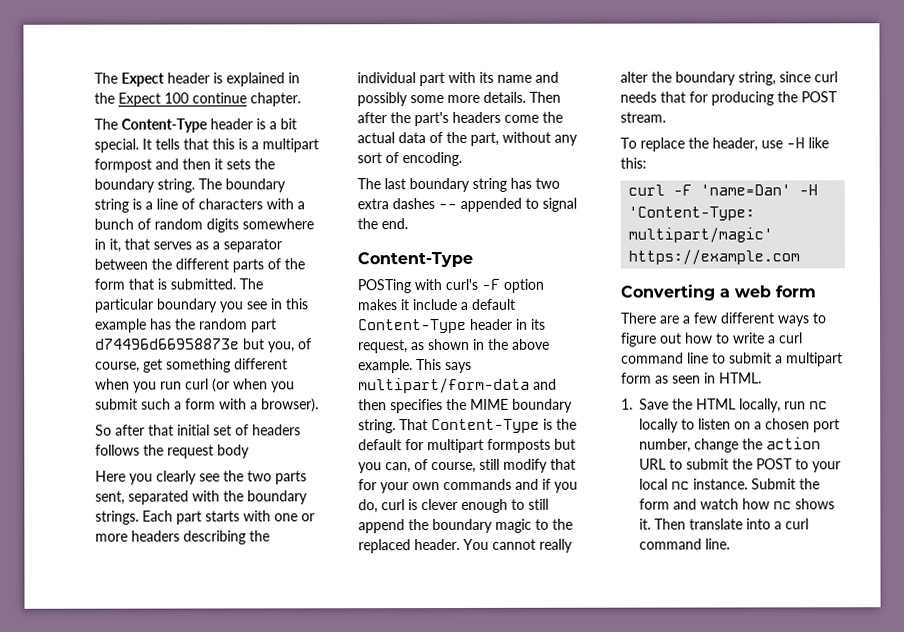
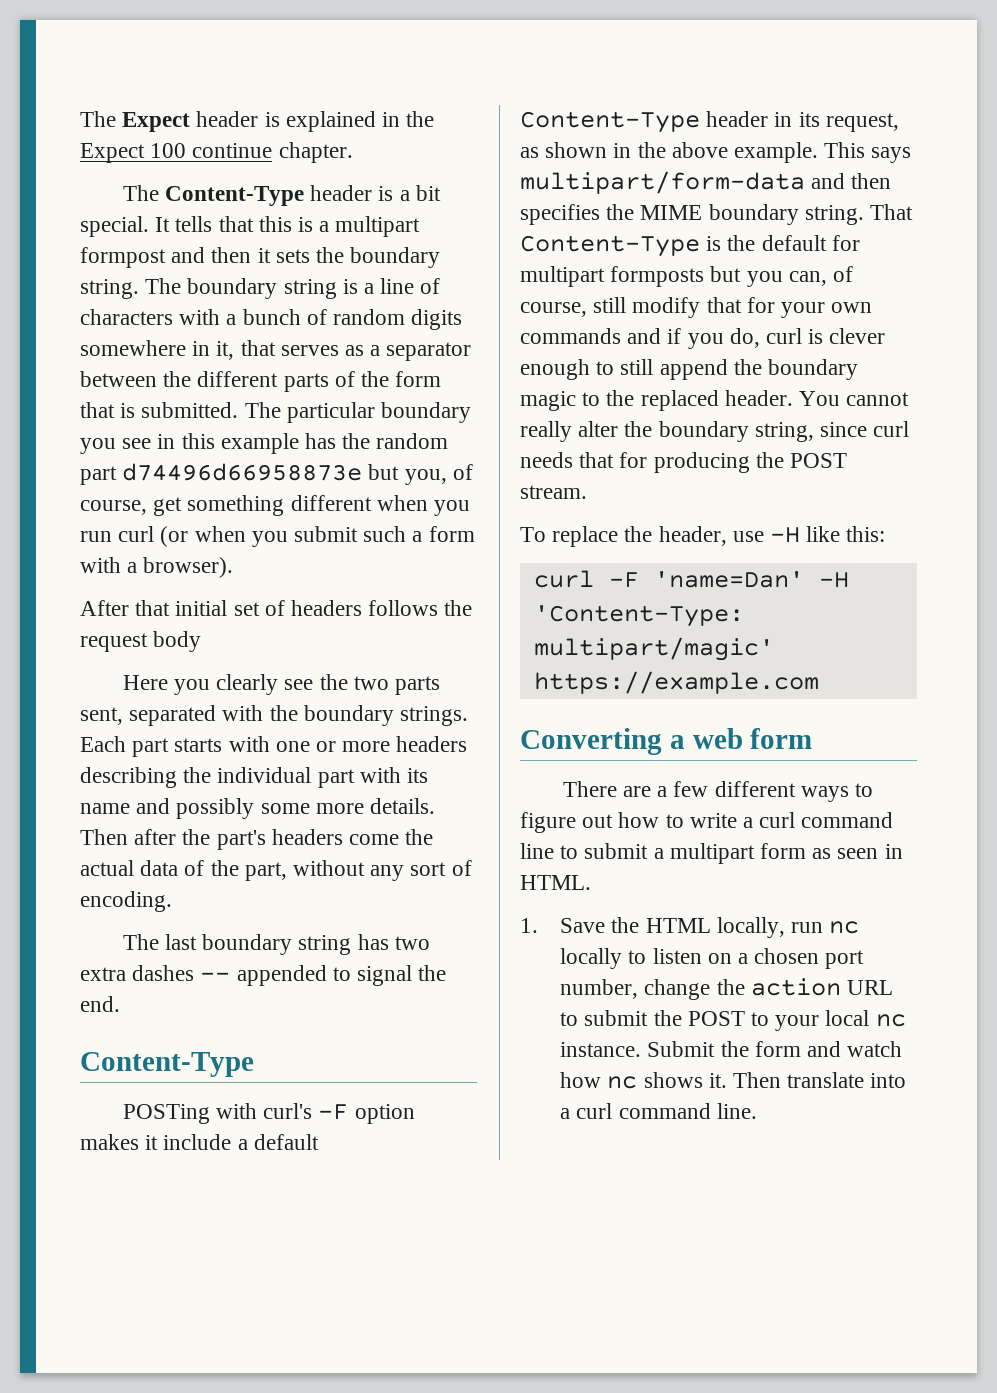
[95,424,145,436] So after -> [80,600,129,616] After

